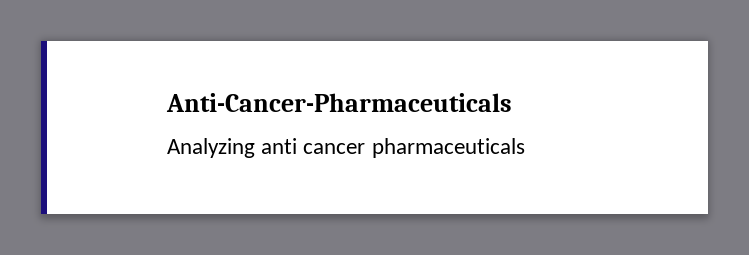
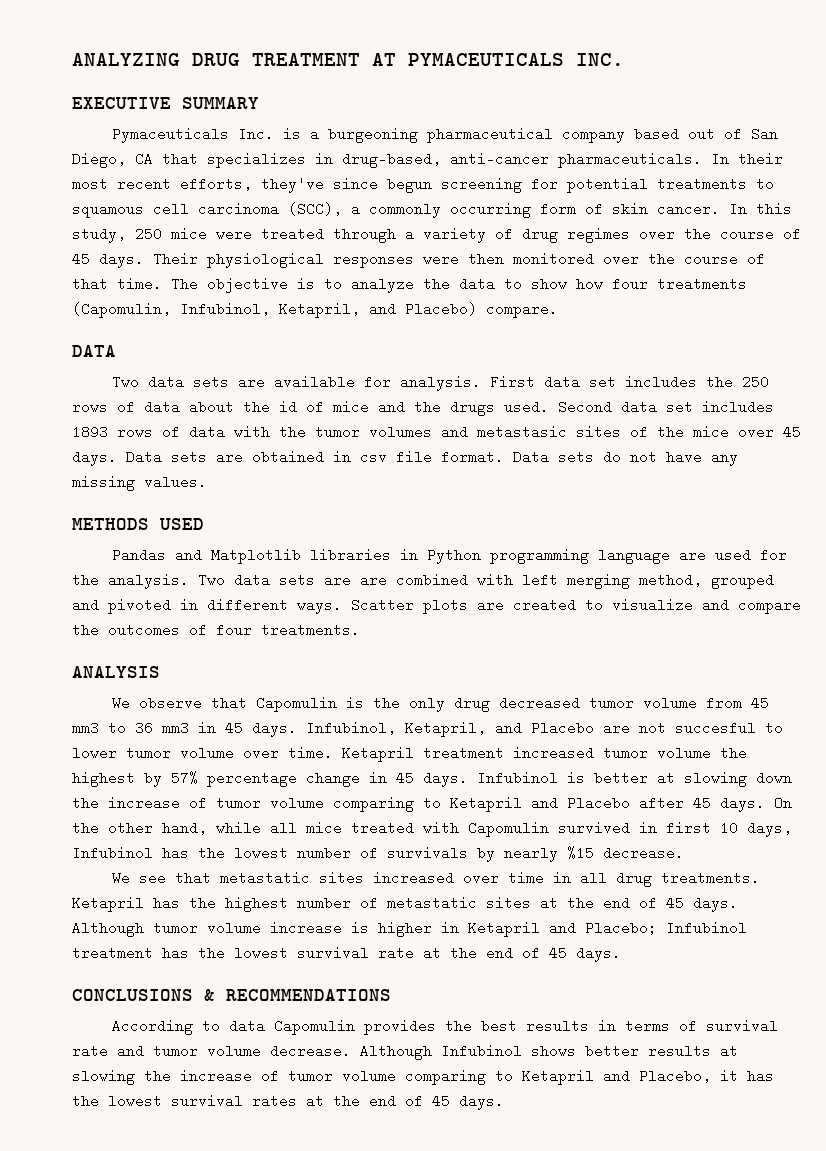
[166,93,512,112] [167,138,525,158] Anti-Cancer-Pharmaceuticals // Analyzing anti cancer pharmaceuticals -> [72,53,624,66] [72,97,259,109] [111,127,778,143] [72,152,783,168] [72,177,774,193] [72,202,792,218] [72,227,801,243] [72,252,765,268] [72,277,747,293] [72,302,558,318] [72,345,116,357] [111,375,769,391] [72,400,774,416] [72,425,801,439] [72,450,738,466] [72,475,207,491] [72,518,204,530] [111,548,787,564] [72,573,774,589] [72,598,801,614] [72,623,360,637] [72,666,160,678] [111,696,769,712] [72,721,783,737] [72,746,747,762] [72,771,792,787] [72,796,792,812] [72,821,792,837] [72,846,684,862] [111,871,760,887] [72,896,738,912] [72,921,747,937] [72,946,621,962] [72,989,391,1001] [111,1019,778,1035] [72,1044,738,1060] [72,1069,774,1085] [72,1094,504,1110] ANALYZING DRUG TREATMENT AT PYMACEUTICALS INC. // EXECUTIVE SUMMARY // Pymaceuticals Inc. is a burgeoning pharmaceutical company based out of San Diego, CA that specializes in drug-based, anti-cancer pharmaceuticals. In their most recent efforts, they've since begun screening for potential treatments to squamous cell carcinoma (SCC), a commonly occurring form of skin cancer. In this study, 250 mice were treated through a variety of drug regimes over the course of 45 days. Their physiological responses were then monitored over the course of that time. The objective is to analyze the data to show how four treatments (Capomulin, Infubinol, Ketapril, and Placebo) compare. // DATA // Two data sets are available for analysis. First data set includes the 250 rows of data about the id of mice and the drugs used. Second data set includes 1893 rows of data with the tumor volumes and metastasic sites of the mice over 45 days. Data sets are obtained in csv file format. Data sets do not have any missing values. // METHODS USED // Pandas and Matplotlib libraries in Python programming language are used for the analysis. Two data sets are are combined with left merging method, grouped and pivoted in different ways. Scatter plots are created to visualize and compare the outcomes of four treatments. // ANALYSIS // We observe that Capomulin is the only drug decreased tumor volume from 45 mm3 to 36 mm3 in 45 days. Infubinol, Ketapril, and Placebo are not succesful to lower tumor volume over time. Ketapril treatment increased tumor volume the highest by 57% percentage change in 45 days. Infubinol is better at slowing down the increase of tumor volume comparing to Ketapril and Placebo after 45 days. On the other hand, while all mice treated with Capomulin survived in first 10 days, Infubinol has the lowest number of survivals by nearly %15 decrease. // We see that metastatic sites increased over time in all drug treatments. Ketapril has the highest number of metastatic sites at the end of 45 days. Although tumor volume increase is higher in Ketapril and Placebo; Infubinol treatment has the lowest survival rate at the end of 45 days. // CONCLUSIONS & RECOMMENDATIONS // According to data Capomulin provides the best results in terms of survival rate and tumor volume decrease. Although Infubinol shows better results at slowing the increase of tumor volume comparing to Ketapril and Placebo, it has the lowest survival rates at the end of 45 days.

